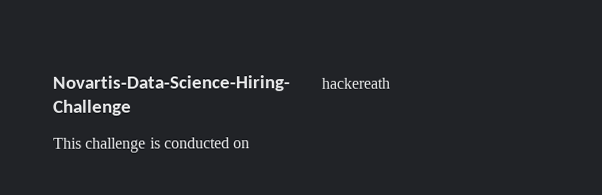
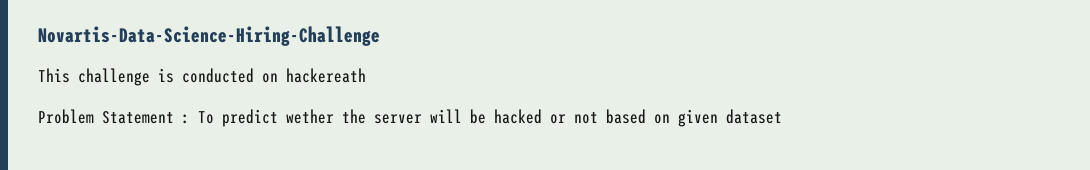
(390, 83) none -> [38,109,782,127] // Problem Statement : To predict wether the server will be hacked or not based on given dataset

